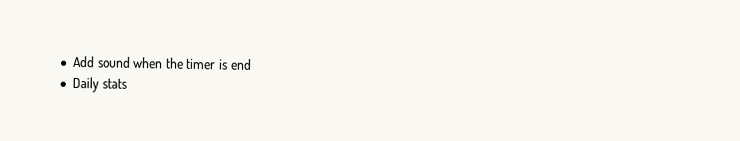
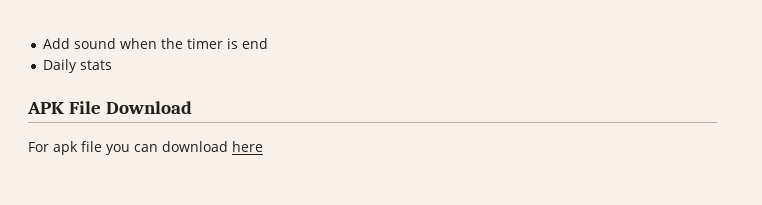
(127, 83) none -> [27,101,193,114] [28,141,263,155] // APK File Download // For apk file you can download here

